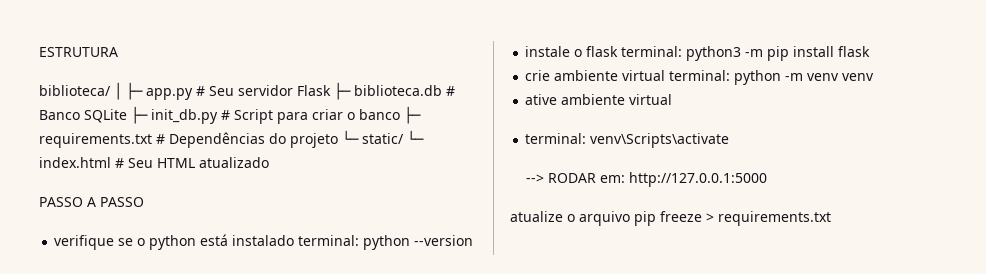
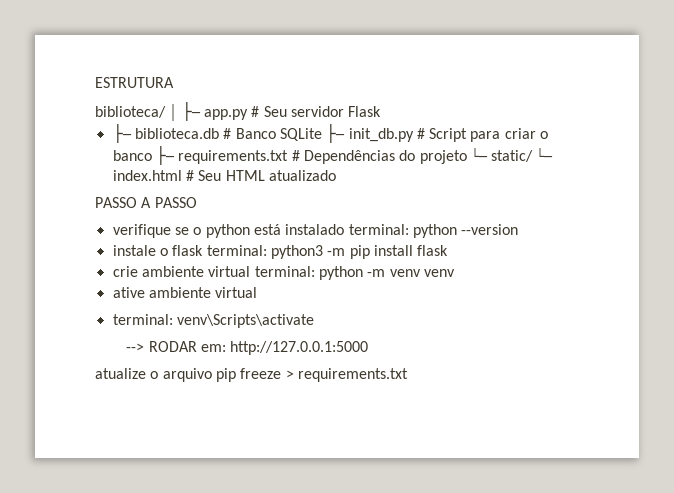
(331, 90) none -> (382, 111) //

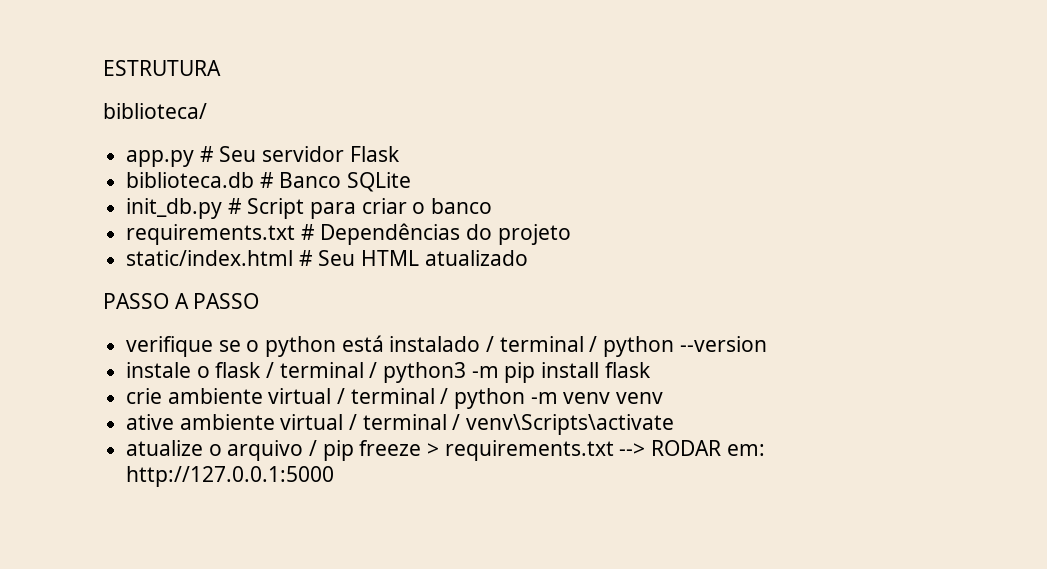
[169,101,201,121] │ ├─ -> (207, 111) //
[112,123,132,143] ├─ -> (400, 154) none
[326,123,346,143] ├─ -> (412, 182) //
[155,145,175,165] ├─ -> (493, 206) //
[470,147,554,162] [112,170,182,181] └─ static/ └─ index.html -> [126,250,294,266] // static/index.html
[348,224,409,235] terminal: -> [486,336,598,352] / terminal /
[206,245,267,256] terminal: -> [266,362,378,378] / terminal /
[254,266,315,277] terminal: -> [337,388,449,404] / terminal /
[112,314,314,328] [126,341,369,355] [95,368,408,382] // terminal: venv\Scripts\activate // --> RODAR em: http://127.0.0.1:5000 // atualize o arquivo pip freeze > requirements.txt -> [349,414,675,435] [126,440,765,461] [126,466,335,487] / terminal / venv\Scripts\activate // atualize o arquivo / pip freeze > requirements.txt --> RODAR em: http://127.0.0.1:5000

